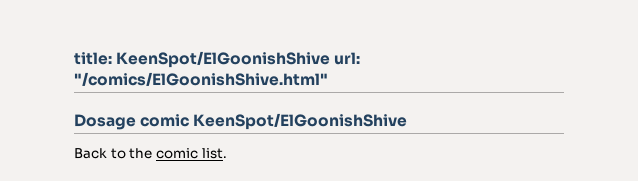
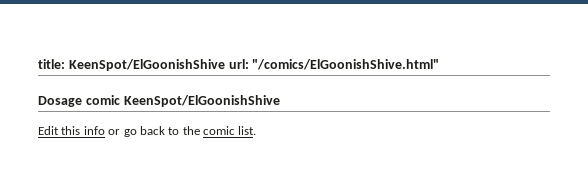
[74,148,107,159] Back -> [38,126,165,137] Edit this info or go back

